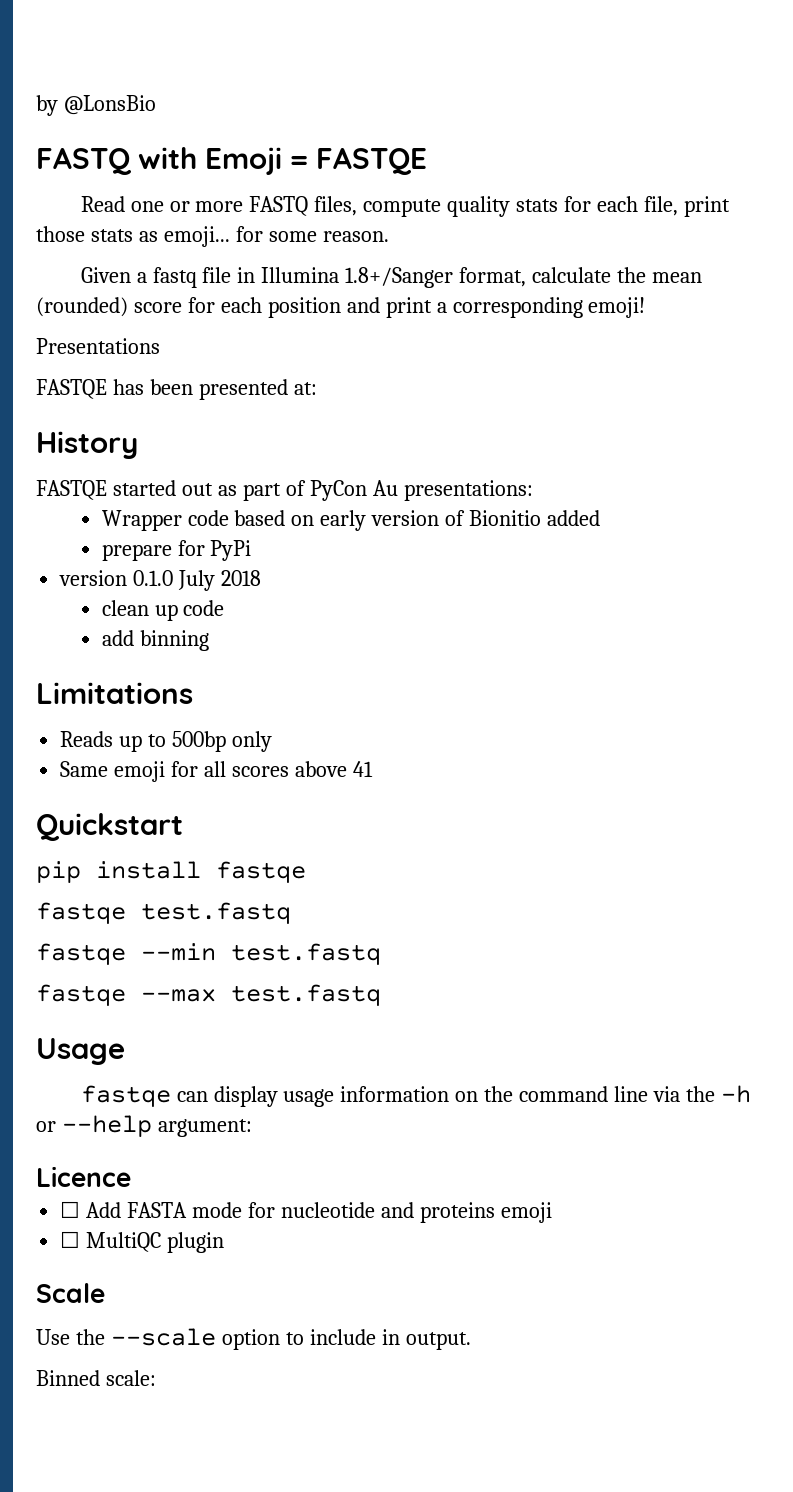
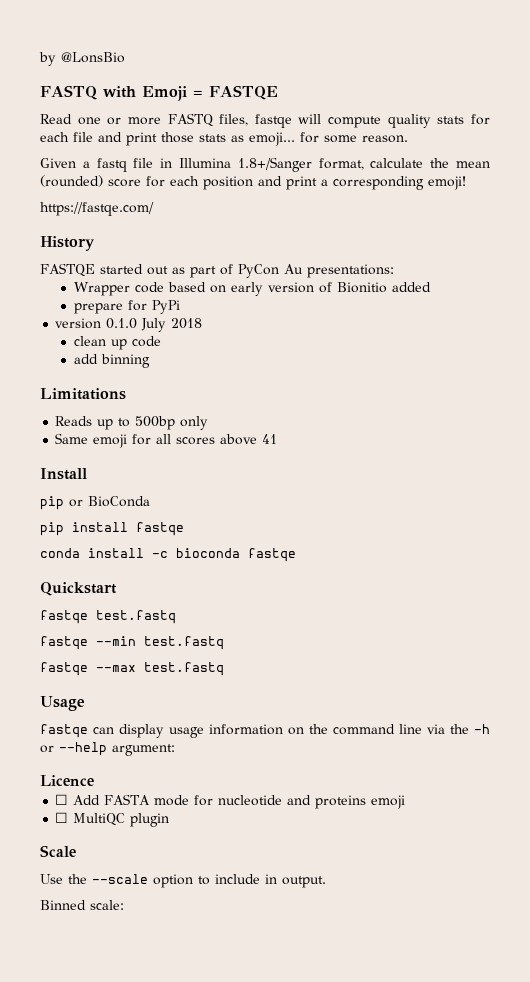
(358, 206) none -> [254,114,322,128] fastqe will
[644,196,679,216] file, -> [73,132,122,142] file and
[36,338,160,354] [36,379,317,400] Presentations // FASTQE has been presented at: -> [40,202,154,216] https://fastqe.com/
[36,813,183,841] Quickstart -> [40,468,87,480] [40,496,150,510] Install // pip or BioConda
(306, 872) none -> [40,548,296,562] [40,582,117,596] // conda install -c bioconda fastqe // Quickstart

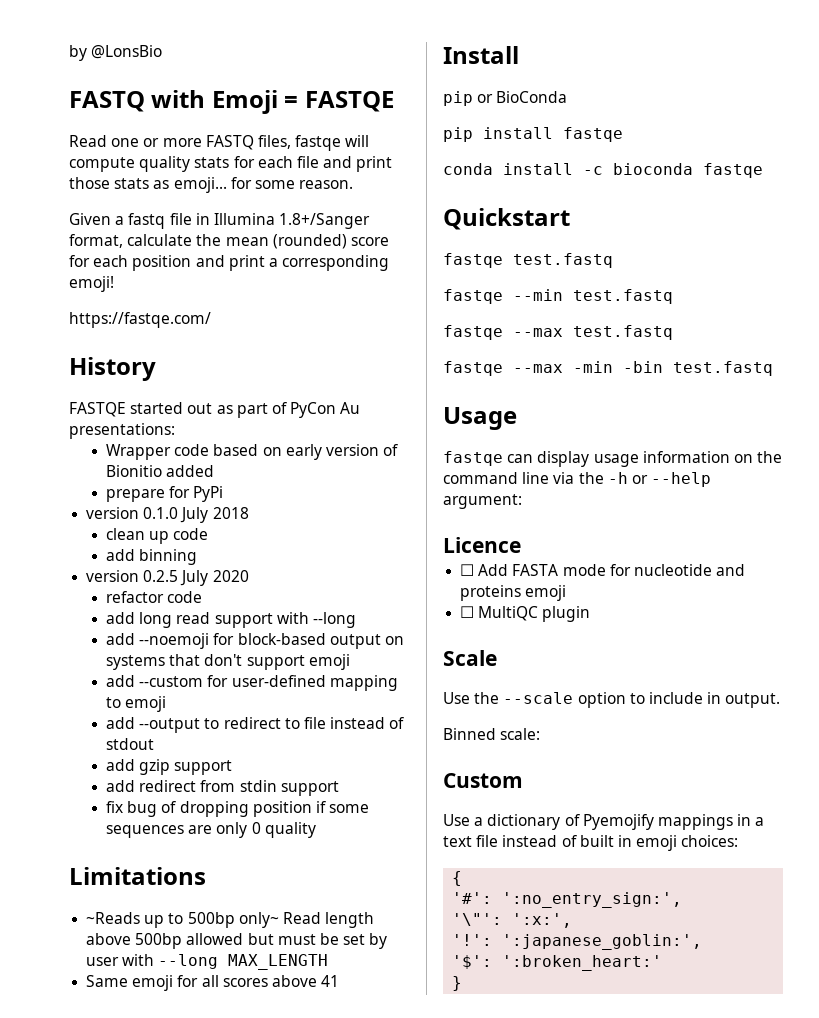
(150, 361) none -> [86,570,249,586] [105,591,203,603] [105,612,356,628] [105,633,404,649] [105,654,350,670] [105,675,398,691] [105,696,167,712] [105,717,405,733] [105,738,154,750] [105,759,233,775] [105,780,339,796] [105,801,370,817] [105,822,316,838] // version 0.2.5 July 2020 // refactor code // add long read support with --long // add --noemoji for block-based output on systems that don't support emoji // add --custom for user-defined mapping to emoji // add --output to redirect to file instead of stdout // add gzip support // add redirect from stdin support // fix bug of dropping position if some sequences are only 0 quality
[55,416,93,426] Reads -> [86,912,141,924] ~Reads
[180,416,209,430] only -> [238,912,375,928] [86,933,388,949] [86,954,329,970] only~ Read length above 500bp allowed but must be set by user with --long MAX_LENGTH
(224, 669) none -> [443,361,773,376] // fastqe --max -min -bin test.fastq
(124, 905) none -> [443,773,523,788] [443,814,765,830] [443,835,739,851] [452,871,463,886] [452,892,683,908] [452,913,573,928] [452,934,703,950] [452,955,663,971] [452,976,463,991] // Custom // Use a dictionary of Pyemojify mappings in a text file instead of built in emoji choices: // { // '#': ':no_entry_sign:', // '\"': ':x:', // '!': ':japanese_goblin:', // '$': ':broken_heart:' // }

